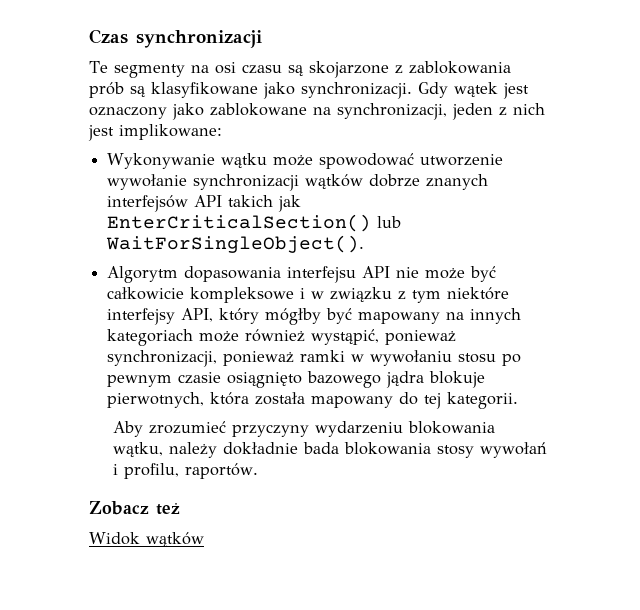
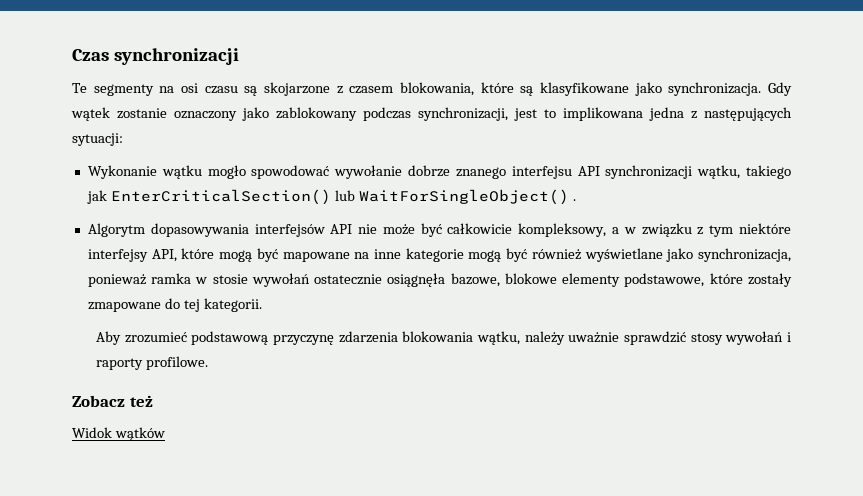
[408,61,511,74] [89,82,124,98] zablokowania prób -> [349,82,514,96] czasem blokowania, które
[301,82,412,99] synchronizacji. -> [668,82,762,96] synchronizacja.
[503,83,529,99] jest -> [117,108,167,119] zostanie
[210,103,545,120] [88,124,222,141] [107,153,504,169] [107,174,489,191] [107,195,274,212] zablokowane na synchronizacji, jeden z nich jest implikowane: // Wykonywanie wątku może spowodować utworzenie wywołanie synchronizacji wątków dobrze znanych interfejsów API takich -> [276,107,792,121] [72,133,123,146] [87,165,791,179] zablokowany podczas synchronizacji, jest to implikowana jedna z następujących sytuacji: // Wykonanie wątku mogło spowodować wywołanie dobrze znanego interfejsu API synchronizacji wątku, takiego
[106,235,365,253] WaitForSingleObject(). -> [358,189,576,205] WaitForSingleObject() .
[184,266,357,283] dopasowania interfejsu -> [150,223,325,237] dopasowywania interfejsów
[190,287,306,303] kompleksowe i -> [518,223,620,237] kompleksowy, a
[219,308,522,325] [107,329,457,346] [107,350,522,367] [107,371,486,388] [107,392,394,408] który mógłby być mapowany na innych kategoriach może również wystąpić, ponieważ synchronizacji, ponieważ ramki w wywołaniu stosu po pewnym czasie osiągnięto bazowego jądra blokuje pierwotnych, która została mapowany -> [181,248,792,262] [87,273,792,287] [87,302,161,312] które mogą być mapowane na inne kategorie mogą być również wyświetlane jako synchronizacja, ponieważ ramka w stosie wywołań ostatecznie osiągnęła bazowe, blokowe elementy podstawowe, które zostały zmapowane
[232,421,496,437] [113,442,432,458] przyczyny wydarzeniu blokowania wątku, należy dokładnie bada blokowania -> [191,331,686,345] podstawową przyczynę zdarzenia blokowania wątku, należy uważnie sprawdzić
[124,463,259,479] profilu, raportów. -> [95,356,208,370] raporty profilowe.

